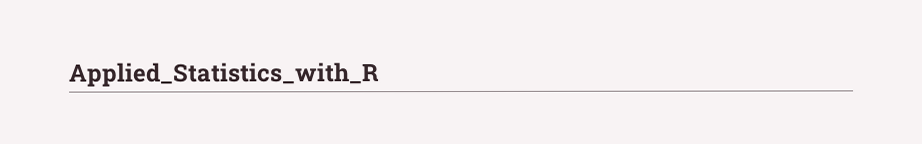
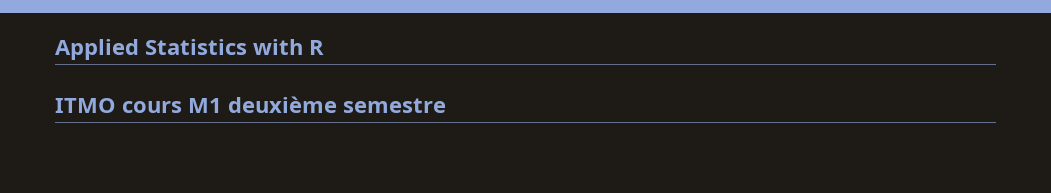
[68,62,380,87] Applied_Statistics_with_R -> [55,39,324,60] [55,96,446,113] Applied Statistics with R // ITMO cours M1 deuxième semestre

